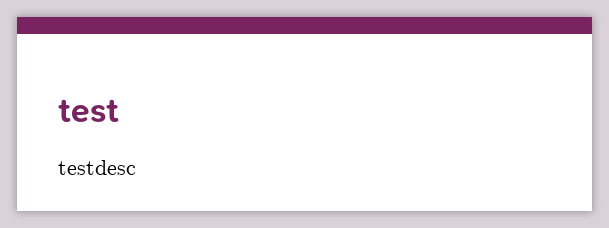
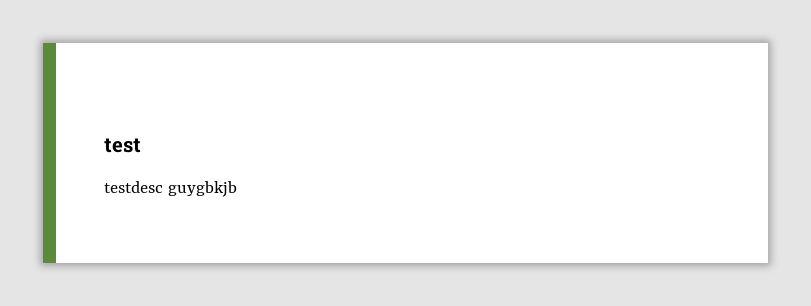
(136, 167) none -> [167,181,237,197] guygbkjb

